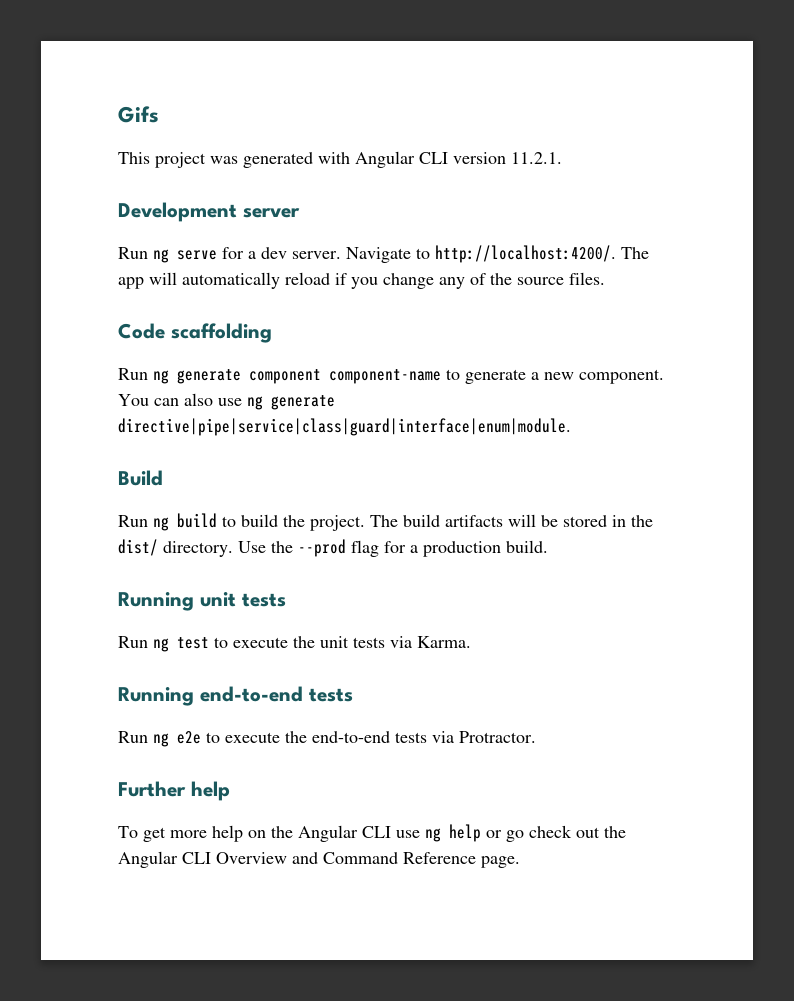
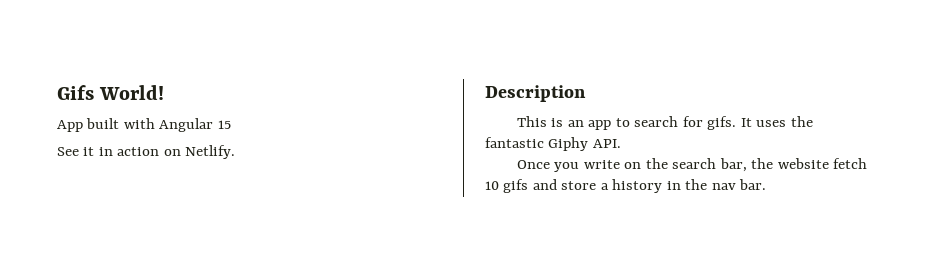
[118,151,562,168] [118,202,300,222] [118,245,649,263] [118,272,605,289] [118,323,272,343] [118,368,664,384] [118,393,335,410] [118,418,571,436] [118,470,163,486] [118,513,653,531] [118,539,548,557] [118,592,286,611] [118,636,471,652] [118,686,353,706] [118,731,536,747] [118,781,230,801] [118,824,626,842] [118,851,520,868] // This project was generated with Angular CLI version 11.2.1. // Development server // Run ng serve for a dev server. Navigate to http://localhost:4200/. The app will automatically reload if you change any of the source files. // Code scaffolding // Run ng generate component component-name to generate a new component. You can also use ng generate directive|pipe|service|class|guard|interface|enum|module. // Build // Run ng build to build the project. The build artifacts will be stored in the dist/ directory. Use the --prod flag for a production build. // Running unit tests // Run ng test to execute the unit tests via Karma. // Running end-to-end tests // Run ng e2e to execute the end-to-end tests via Protractor. // Further help // To get more help on the Angular CLI use ng help or go check out the Angular CLI Overview and Command Reference page. -> [99,85,165,100] [57,118,231,132] [57,145,236,159] [485,85,586,102] [516,116,813,130] [485,137,621,151] [516,158,868,172] [485,179,767,193] World! // App built with Angular 15 // See it in action on Netlify. // Description // This is an app to search for gifs. It uses the fantastic Giphy API. // Once you write on the search bar, the website fetch 10 gifs and store a history in the nav bar.

